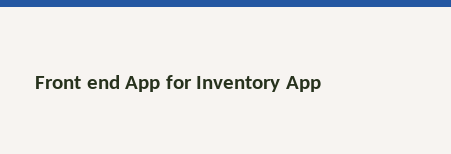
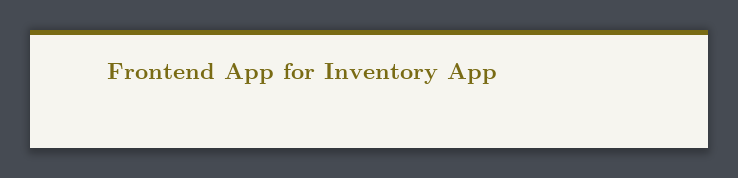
[35,75,120,89] Front end -> [107,63,215,79] Frontend

